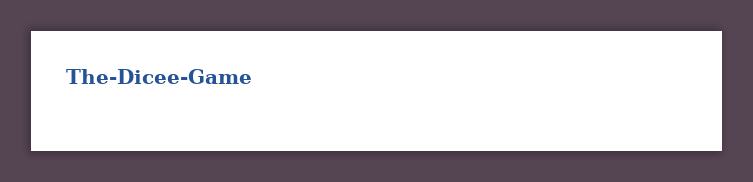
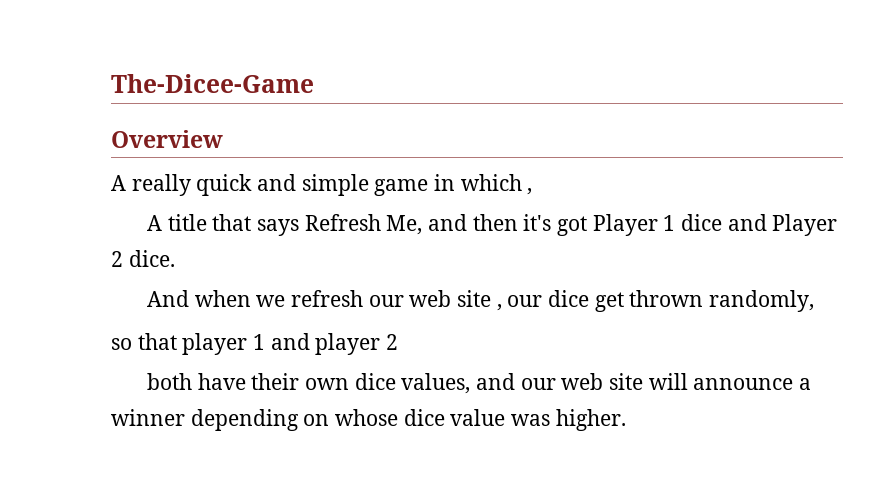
(252, 76) none -> [111,130,223,148] [111,174,533,196] [147,214,838,236] [111,250,175,267] [147,290,815,312] [111,333,399,355] [147,373,812,394] [111,409,626,431] // Overview // A really quick and simple game in which , // A title that says Refresh Me, and then it's got Player 1 dice and Player 2 dice. // And when we refresh our web site , our dice get thrown randomly, // so that player 1 and player 2 // both have their own dice values, and our web site will announce a winner depending on whose dice value was higher.

